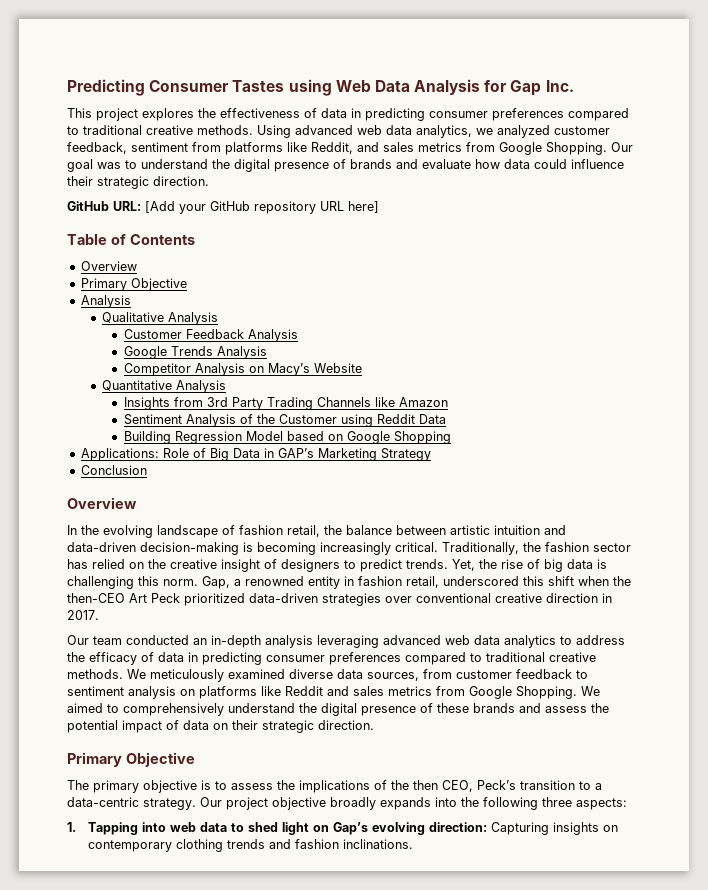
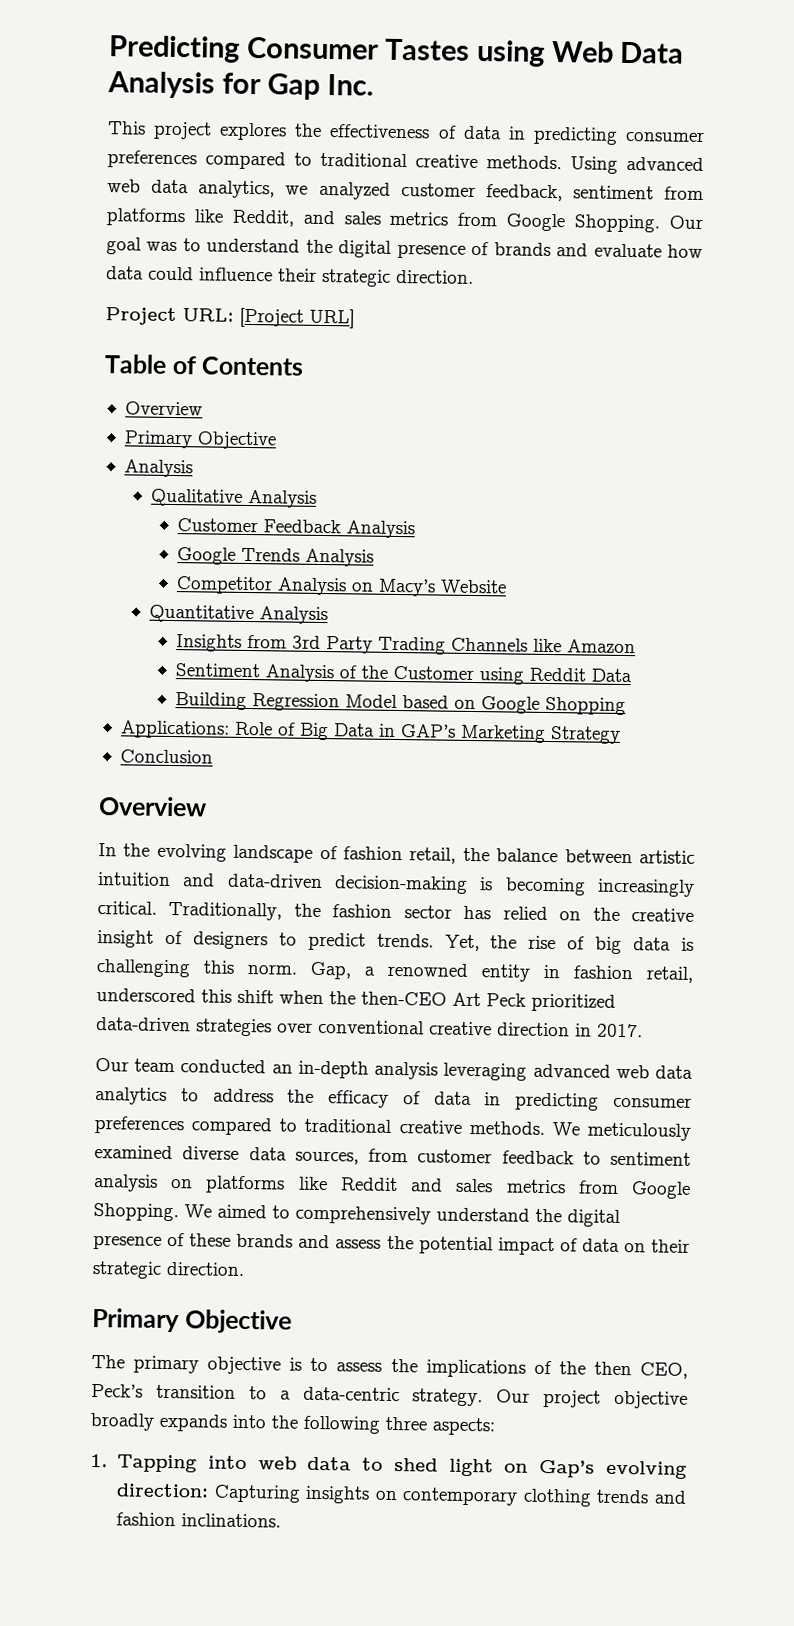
[67,201,379,214] GitHub URL: [Add your GitHub repository URL here] -> [105,307,355,329] Project URL: [Project URL]

